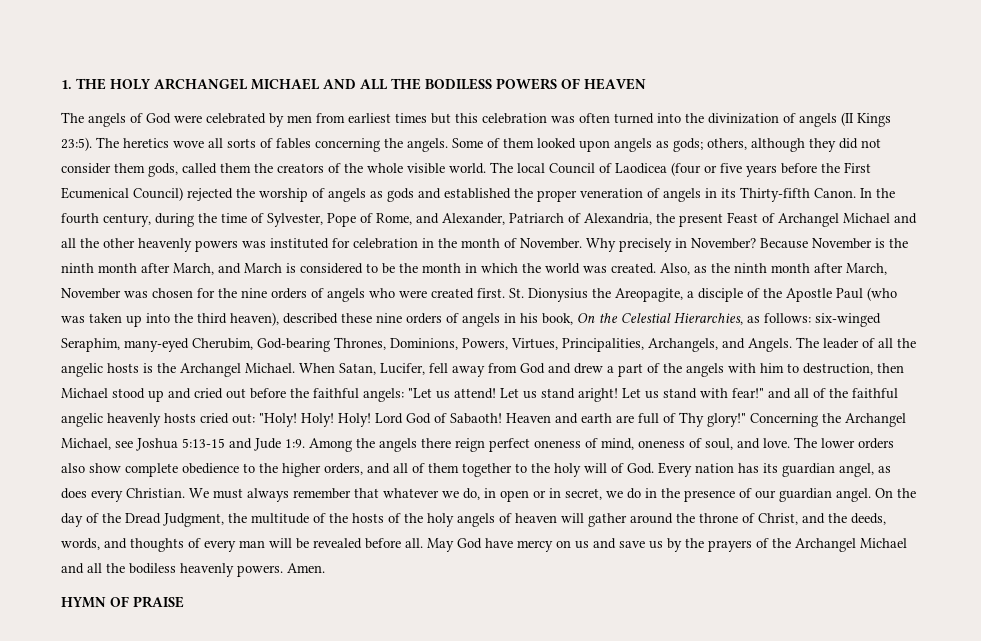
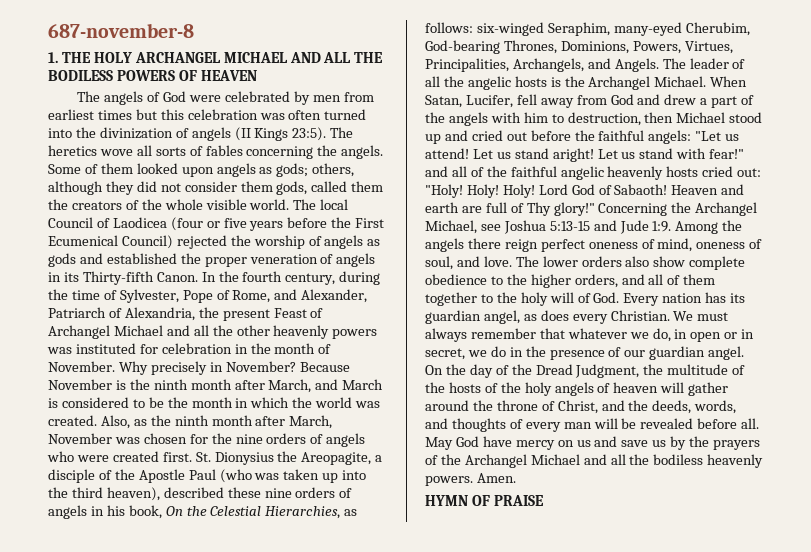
(61, 84) none -> [48,23,194,38] 687-november-8 //

